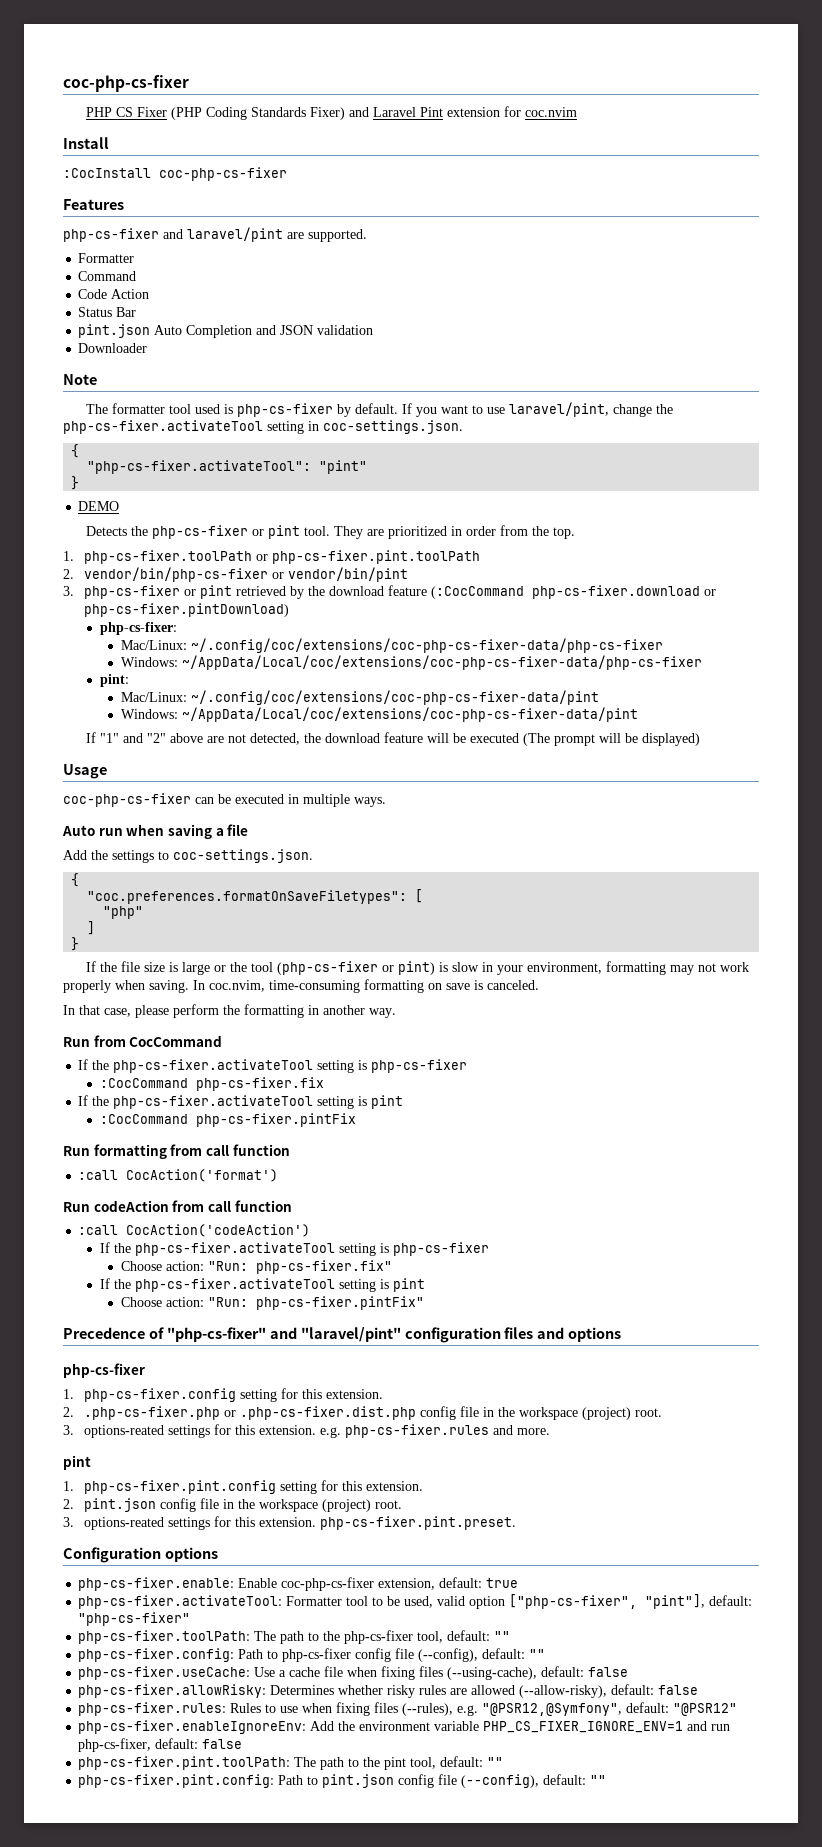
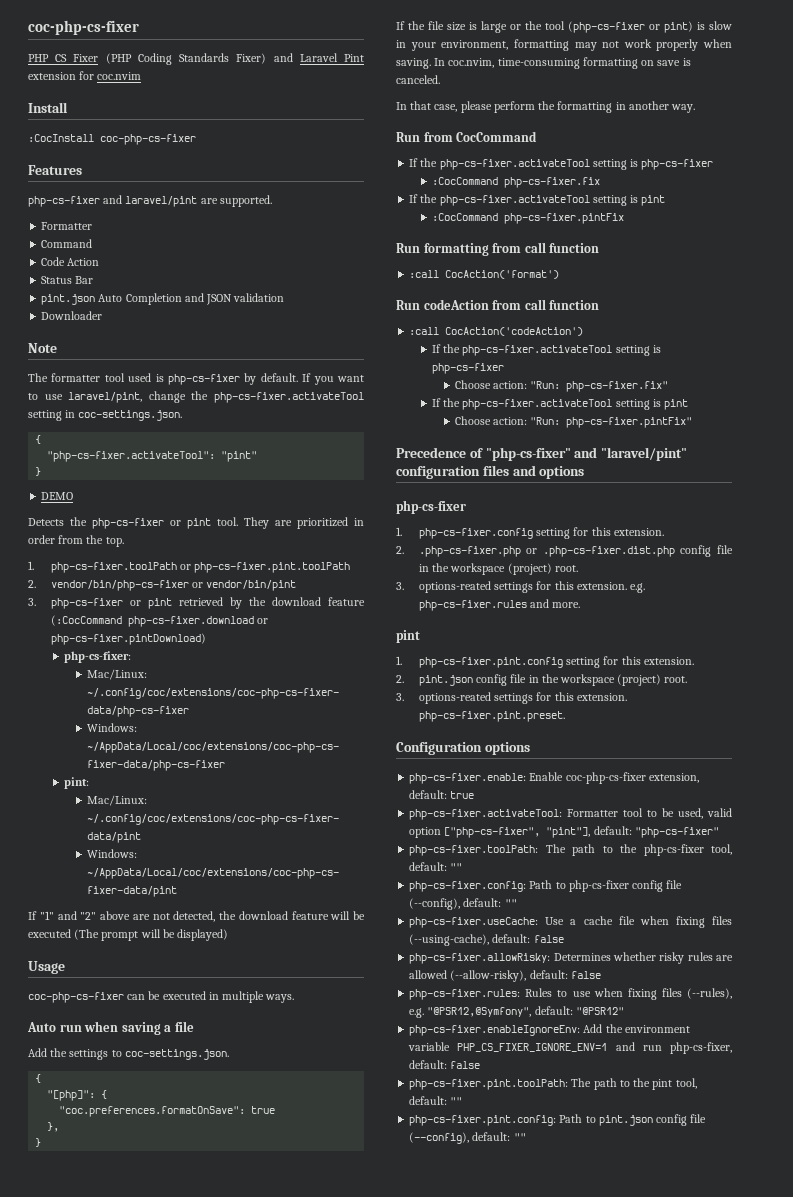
[87,889,424,904] [103,906,144,919] [87,921,96,935] "coc.preferences.formatOnSaveFiletypes": [ // "php" // ] -> [47,1090,108,1101] [59,1106,276,1117] [47,1122,60,1132] "[php]": { // "coc.preferences.formatOnSave": true // },

